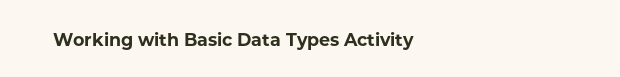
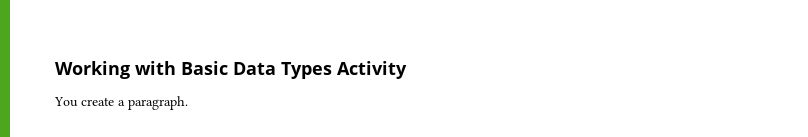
(414, 40) none -> [54,96,188,110] // You create a paragraph.

